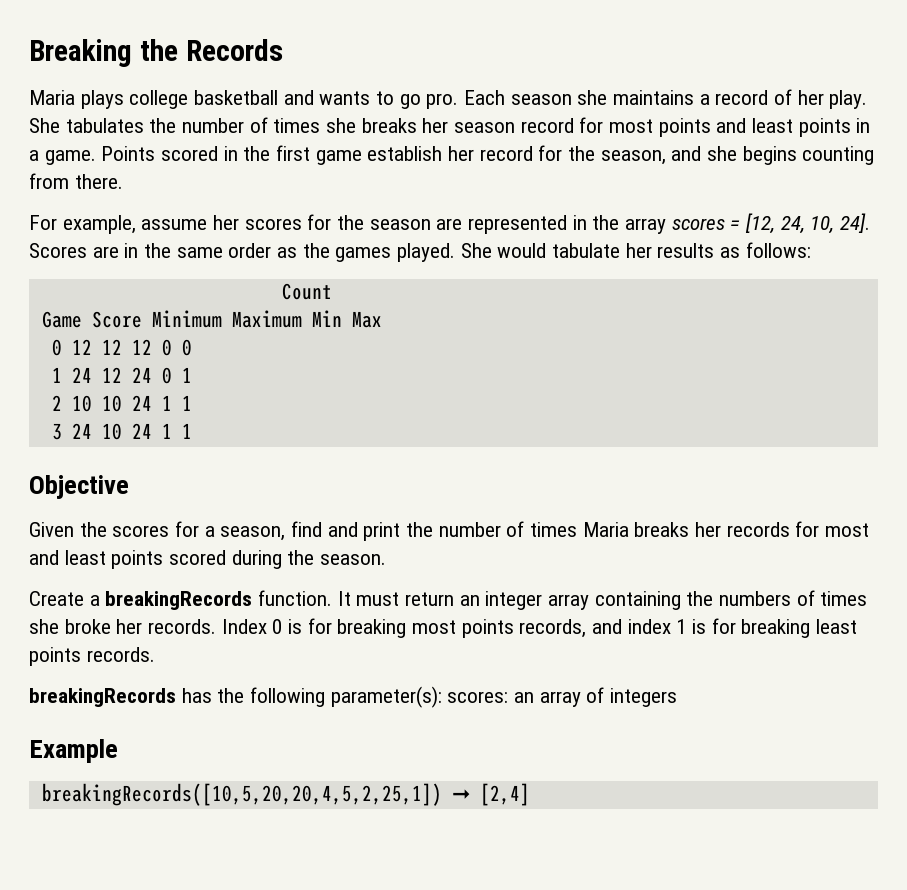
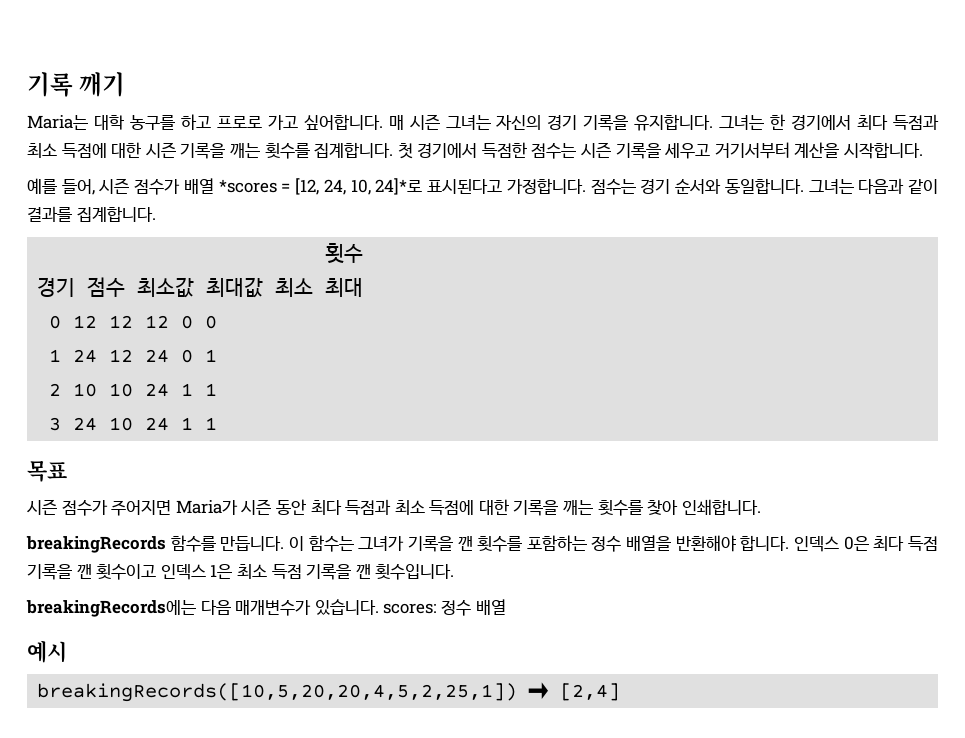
[29,39,283,67] [29,89,868,109] [29,117,871,137] [29,145,875,165] [29,173,123,189] [29,213,871,234] [29,242,811,262] [281,283,332,300] [41,310,382,328] Breaking the Records // Maria plays college basketball and wants to go pro. Each season she maintains a record of her play. She tabulates the number of times she breaks her season record for most points and least points in a game. Points scored in the first game establish her record for the season, and she begins counting from there. // For example, assume her scores for the season are represented in the array scores = [12, 24, 10, 24]. Scores are in the same order as the games played. She would tabulate her results as follows: // Count // Game Score Minimum Maximum Min Max -> [27,72,126,97] [27,114,940,131] [27,142,924,159] [27,178,938,195] [27,206,156,222] [325,243,364,263] [37,277,364,298] 기록 깨기 // Maria는 대학 농구를 하고 프로로 가고 싶어합니다. 매 시즌 그녀는 자신의 경기 기록을 유지합니다. 그녀는 한 경기에서 최다 득점과 최소 득점에 대한 시즌 기록을 깨는 횟수를 집계합니다. 첫 경기에서 득점한 점수는 시즌 기록을 세우고 거기서부터 계산을 시작합니다. // 예를 들어, 시즌 점수가 배열 *scores = [12, 24, 10, 24]*로 표시된다고 가정합니다. 점수는 경기 순서와 동일합니다. 그녀는 다음과 같이 결과를 집계합니다. // 횟수 // 경기 점수 최소값 최대값 최소 최대
[29,475,129,499] [29,521,870,541] [29,550,387,569] [29,590,868,610] [29,618,858,638] [29,647,155,666] [29,686,678,708] [29,739,118,763] Objective // Given the scores for a season, find and print the number of times Maria breaks her records for most and least points scored during the season. // Create a breakingRecords function. It must return an integer array containing the numbers of times she broke her records. Index 0 is for breaking most points records, and index 1 is for breaking least points records. // breakingRecords has the following parameter(s): scores: an array of integers // Example -> [27,460,67,482] [27,499,761,516] [26,535,938,553] [27,564,455,580] [26,599,506,617] [27,640,67,663] 목표 // 시즌 점수가 주어지면 Maria가 시즌 동안 최다 득점과 최소 득점에 대한 기록을 깨는 횟수를 찾아 인쇄합니다. // breakingRecords 함수를 만듭니다. 이 함수는 그녀가 기록을 깬 횟수를 포함하는 정수 배열을 반환해야 합니다. 인덱스 0은 최다 득점 기록을 깬 횟수이고 인덱스 1은 최소 득점 기록을 깬 횟수입니다. // breakingRecords에는 다음 매개변수가 있습니다. scores: 정수 배열 // 예시

